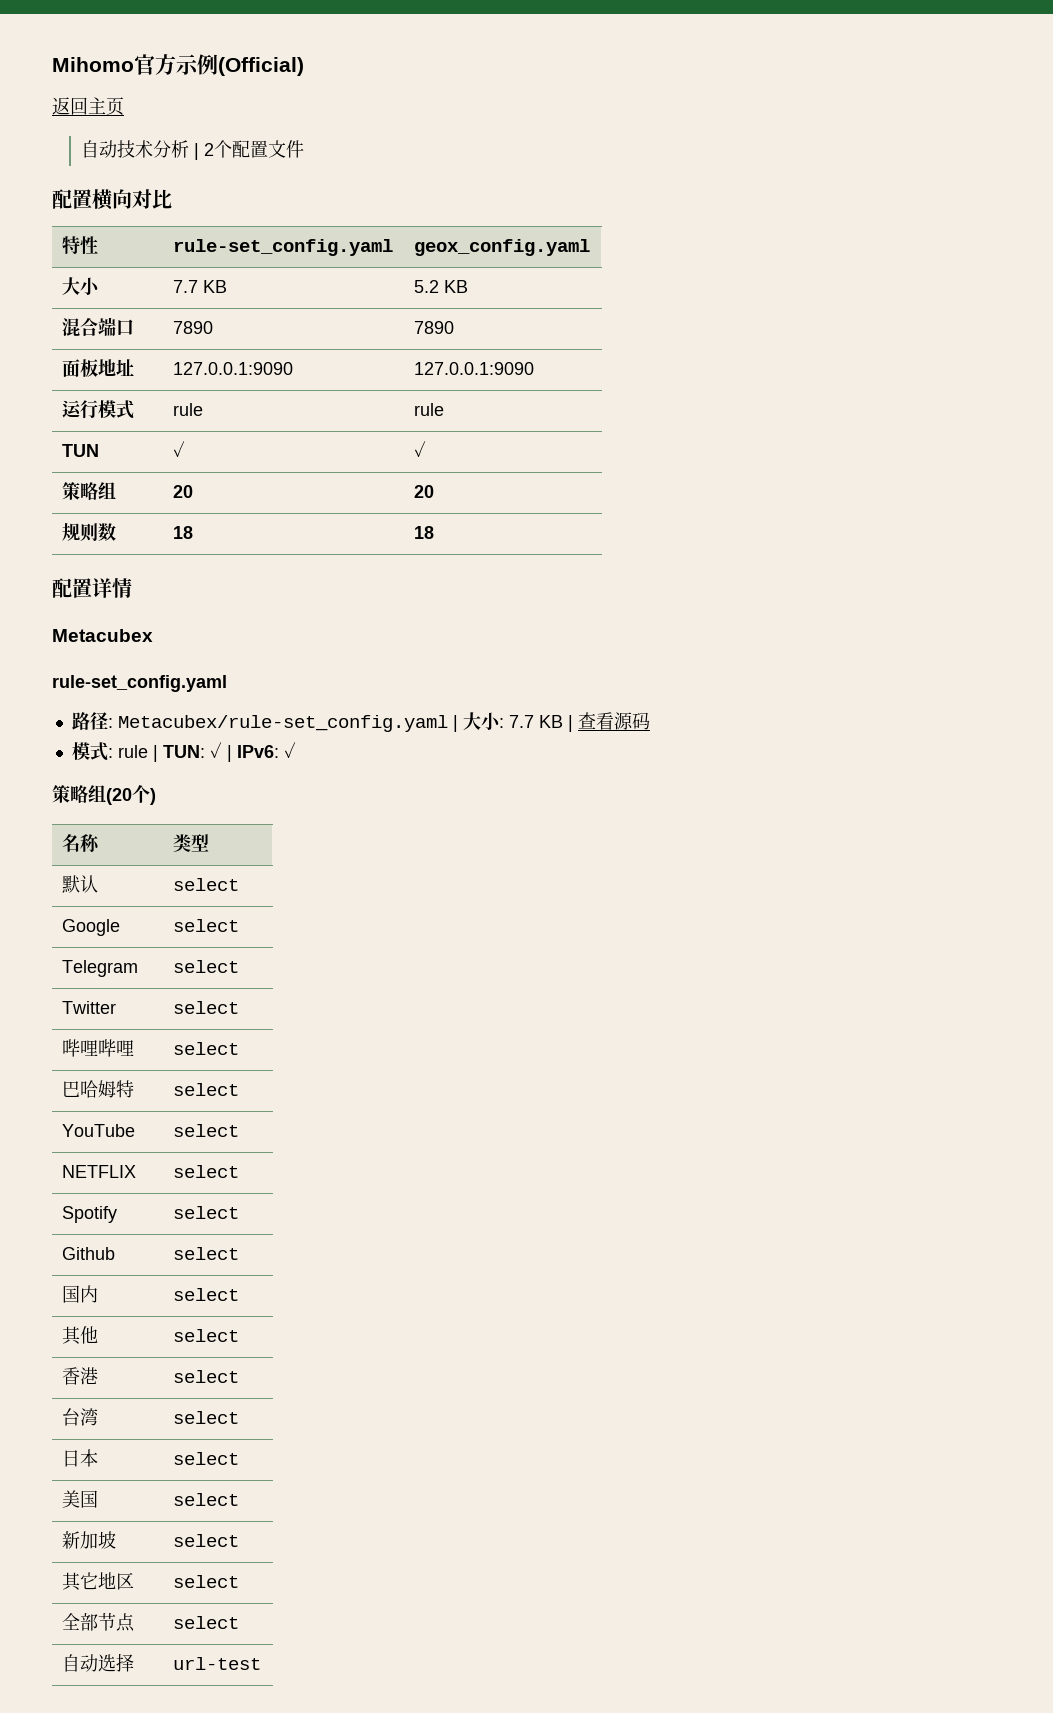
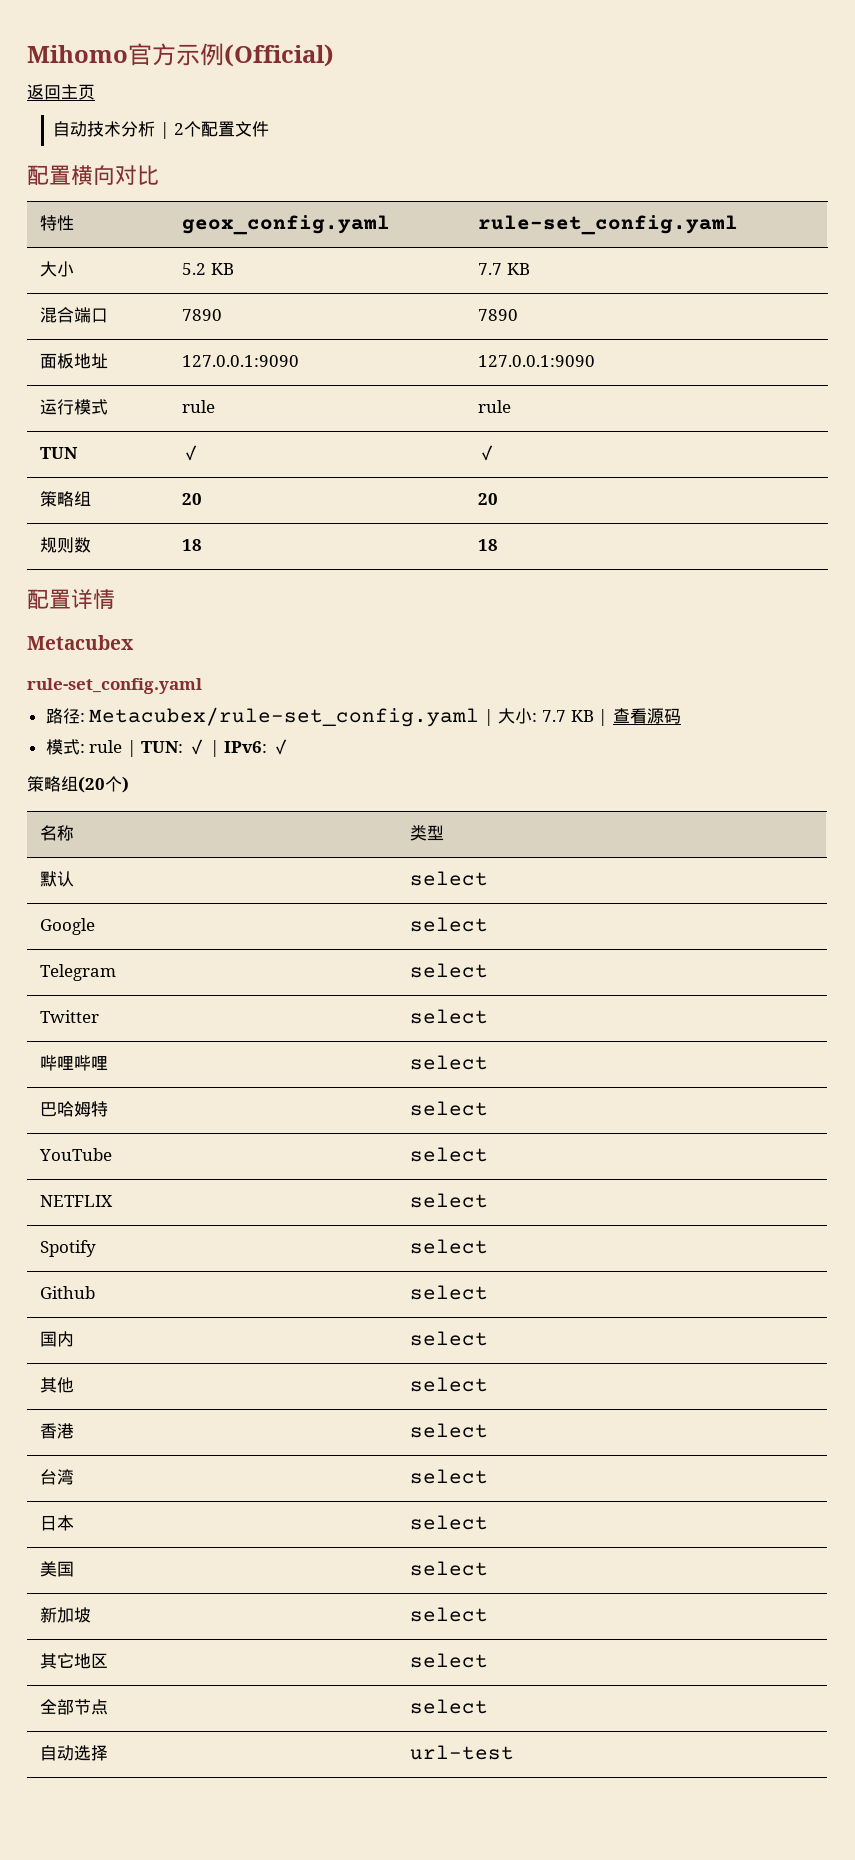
[172,239,393,256] [413,239,590,256] | rule-set_config.yaml | geox_config.yaml -> [182,215,391,235] [478,215,739,235] | geox_config.yaml | rule-set_config.yaml
[172,280,227,293] [413,280,439,293] 7.7 KB | 5.2 -> [182,263,234,275] [478,263,503,275] 5.2 KB | 7.7

